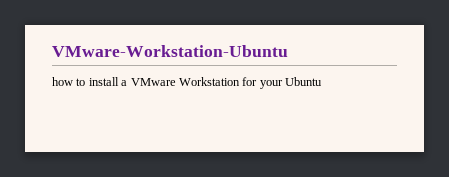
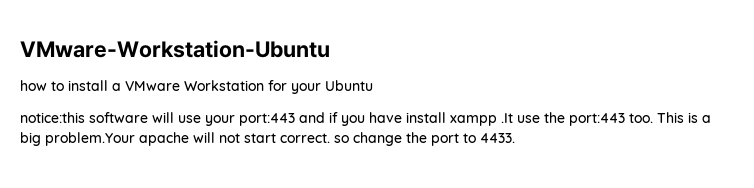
(322, 81) none -> [20,112,711,126] [20,132,515,146] // notice:this software will use your port:443 and if you have install xampp .It use the port:443 too. This is a big problem.Your apache will not start correct. so change the port to 4433.

